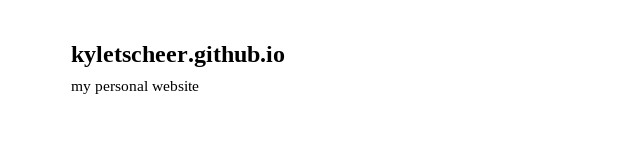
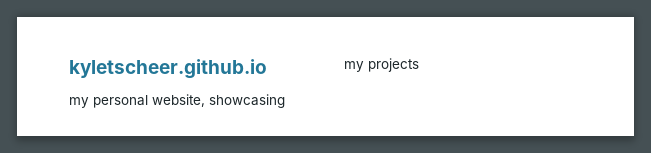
[152,81,200,91] website -> [152,94,285,108] [344,58,419,72] website, showcasing my projects

